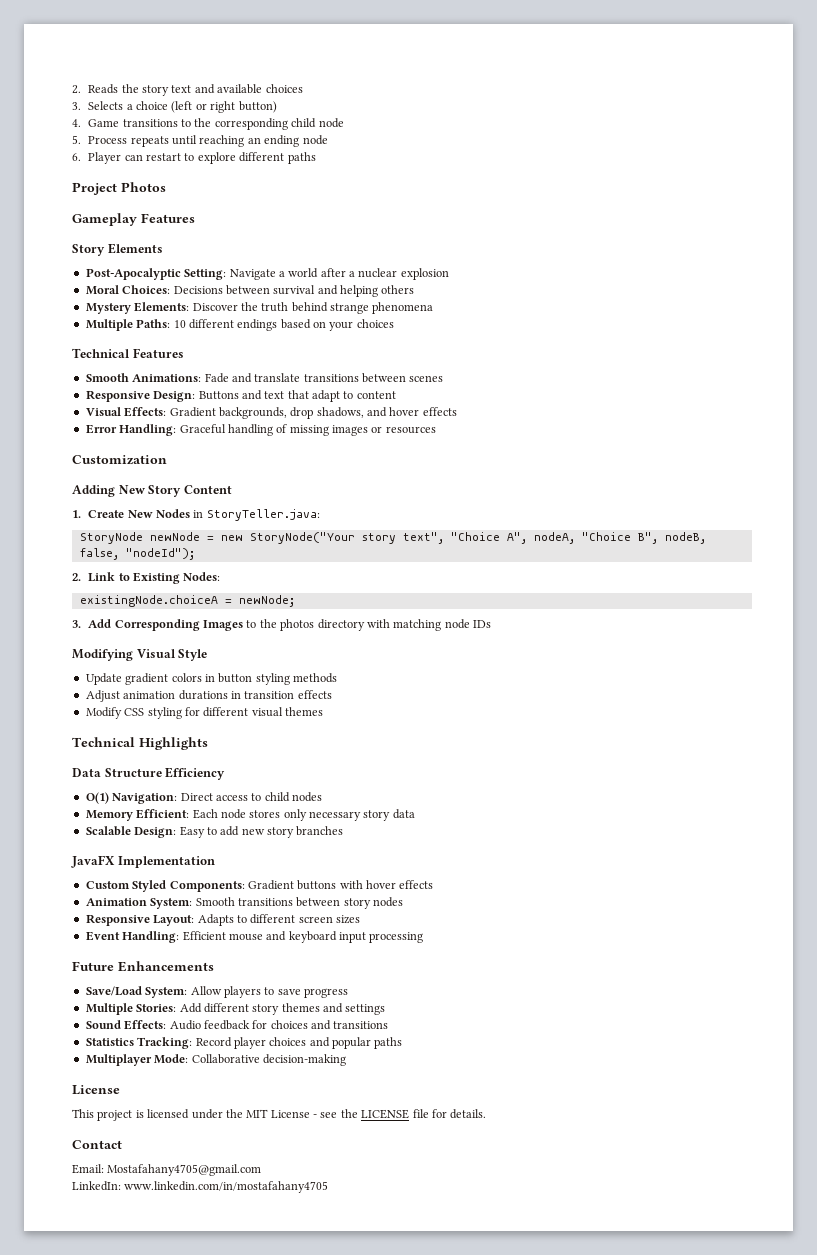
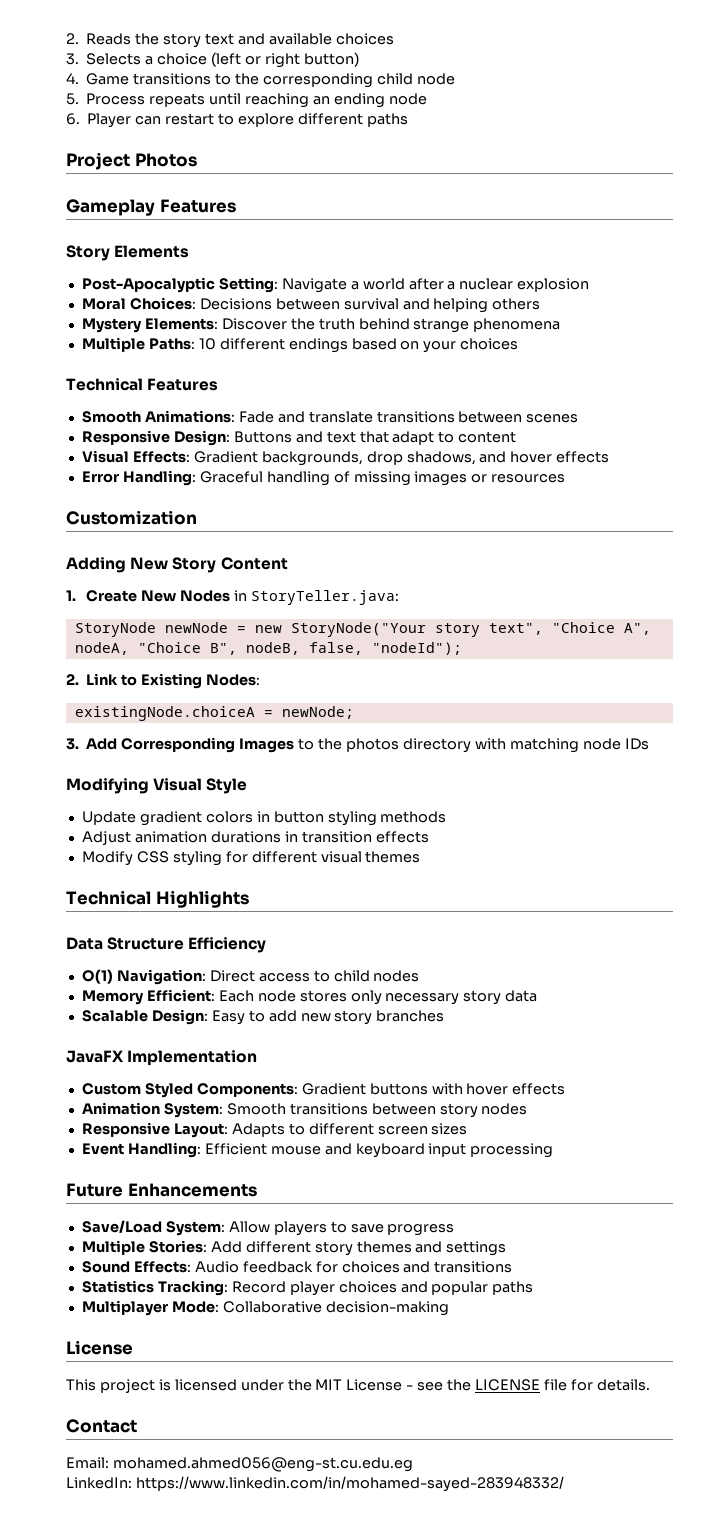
[107,1164,262,1176] Mostafahany4705@gmail.com -> [112,1457,413,1472] mohamed.ahmed056@eng-st.cu.edu.eg
[124,1181,329,1193] www.linkedin.com/in/mostafahany4705 -> [135,1476,564,1492] https://www.linkedin.com/in/mohamed-sayed-283948332/

